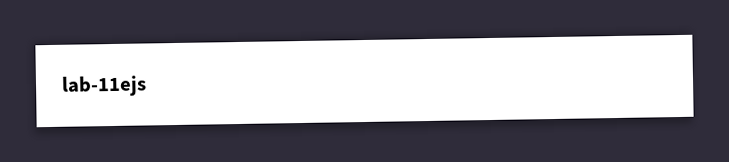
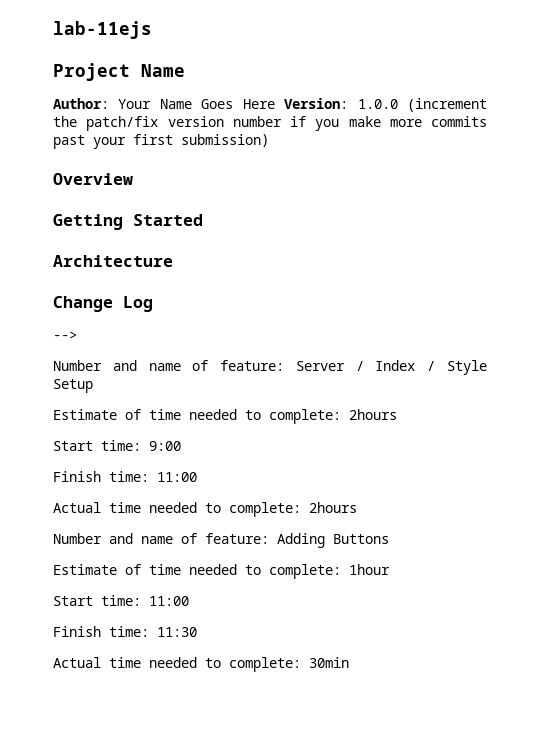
(147, 86) none -> [53,63,185,81] [53,98,487,112] [53,116,487,131] [53,134,269,149] [53,173,133,185] [53,214,203,230] [53,255,173,267] [53,296,153,312] [53,331,77,340] [53,360,487,375] [53,379,93,393] [53,409,397,424] [53,440,181,451] [53,471,197,482] [53,502,357,517] [53,533,389,548] [53,564,390,579] [53,595,189,606] [53,626,197,637] [53,657,349,672] // Project Name // Author: Your Name Goes Here Version: 1.0.0 (increment the patch/fix version number if you make more commits past your first submission) // Overview // Getting Started // Architecture // Change Log // --> // Number and name of feature: Server / Index / Style Setup // Estimate of time needed to complete: 2hours // Start time: 9:00 // Finish time: 11:00 // Actual time needed to complete: 2hours // Number and name of feature: Adding Buttons // Estimate of time needed to complete: 1hour // Start time: 11:00 // Finish time: 11:30 // Actual time needed to complete: 30min

